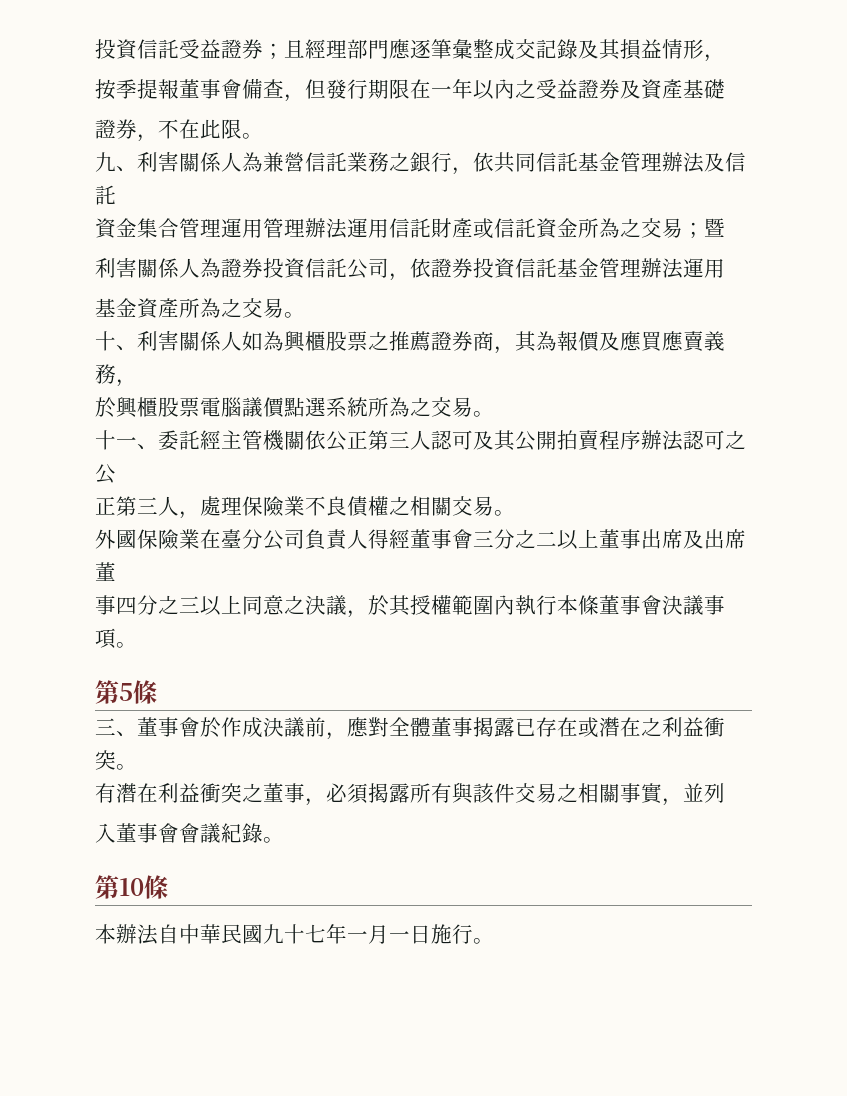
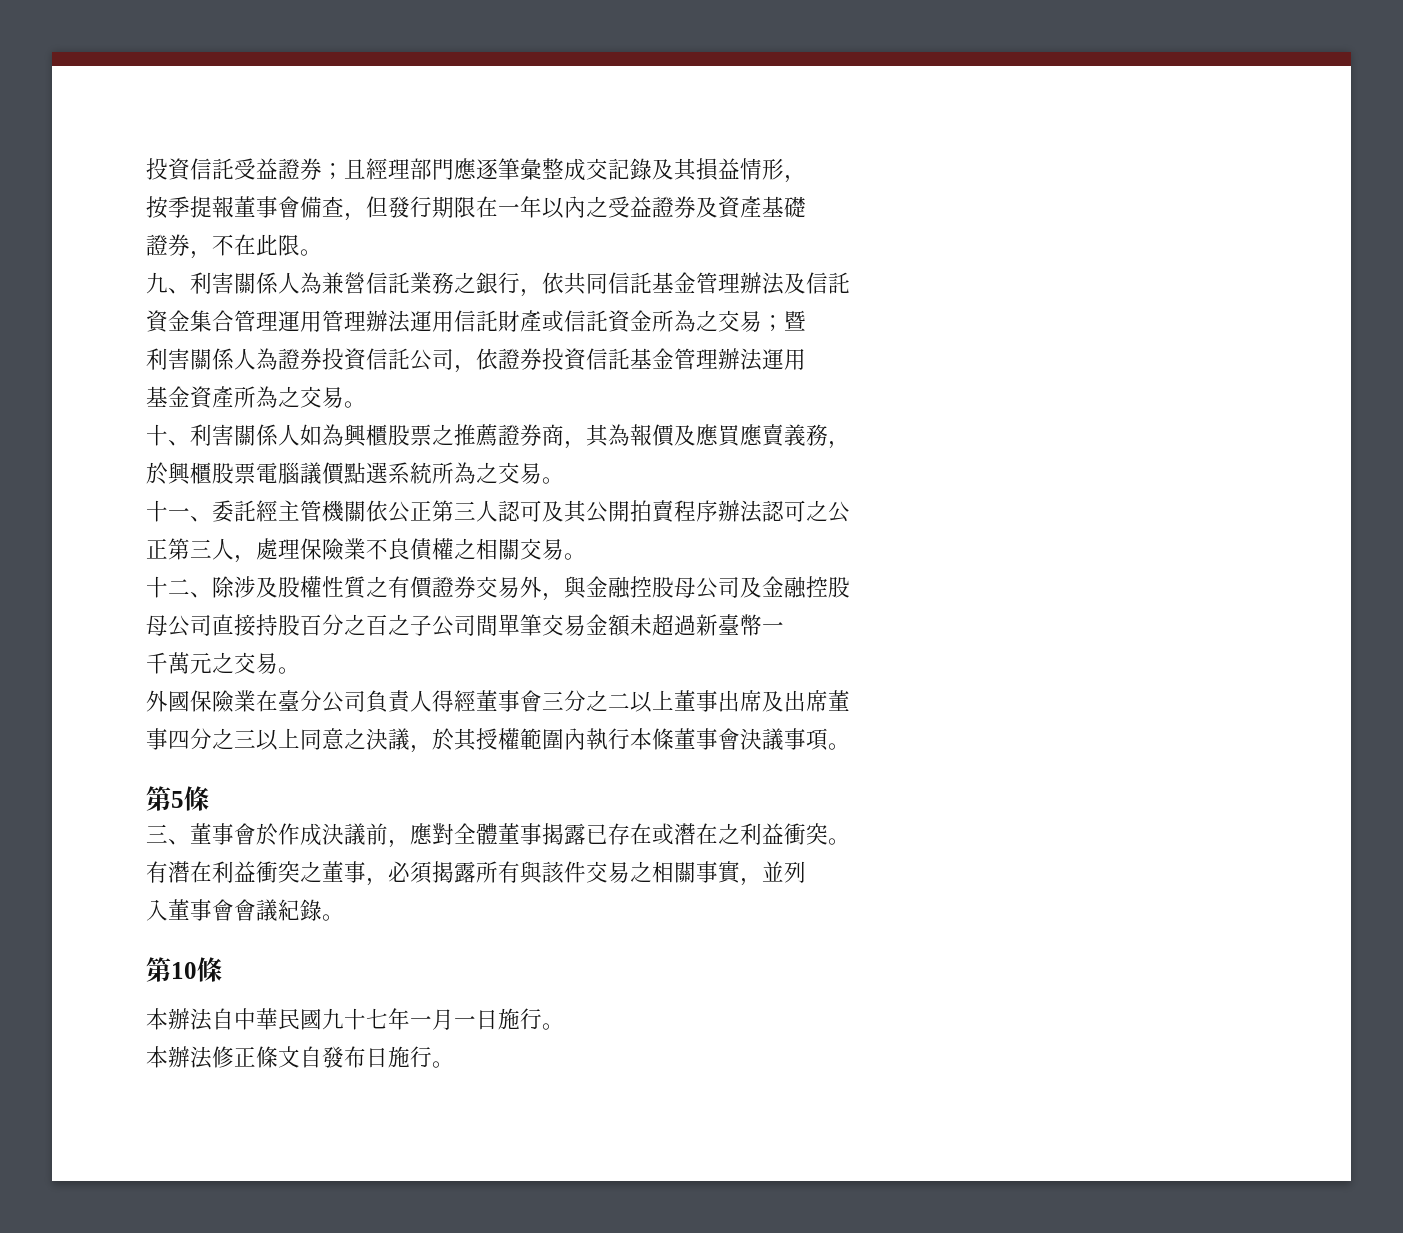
(515, 513) none -> [146,576,850,601] [146,614,784,637] [146,652,300,674] // 十二、除涉及股權性質之有價證券交易外，與金融控股母公司及金融控股 // 母公司直接持股百分之百之子公司間單筆交易金額未超過新臺幣一 // 千萬元之交易。
(494, 941) none -> [146,1046,454,1069] // 本辦法修正條文自發布日施行。

